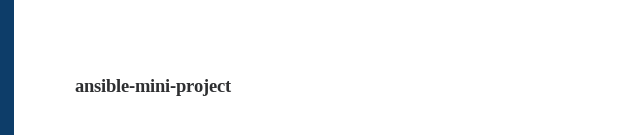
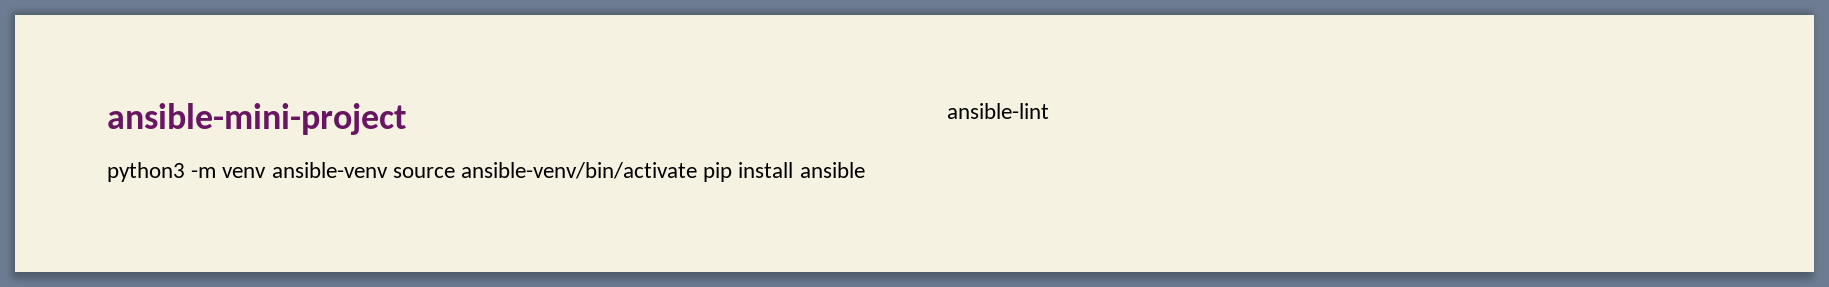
(232, 87) none -> [107,162,865,182] [947,103,1049,119] // python3 -m venv ansible-venv source ansible-venv/bin/activate pip install ansible ansible-lint

